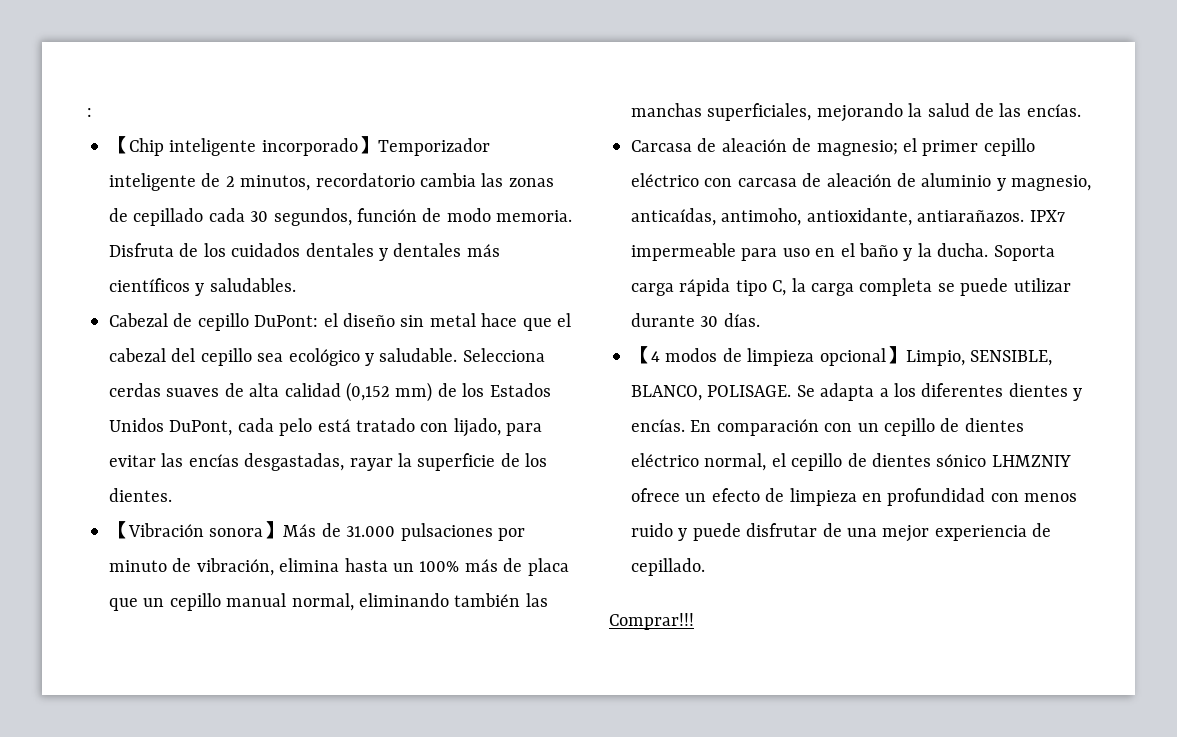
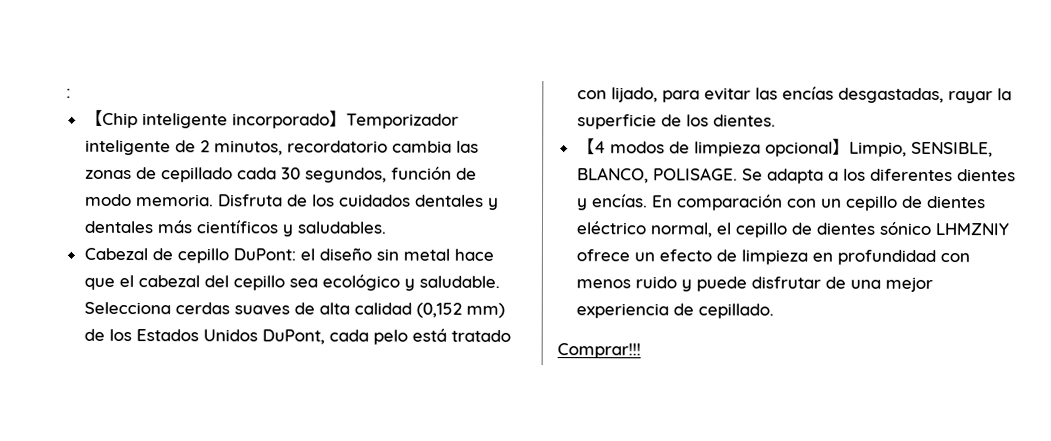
[109,521,525,541] [109,558,569,576] [109,593,548,611] [631,103,1081,122] [631,138,1035,156] [631,173,1092,191] [631,208,1065,226] [631,243,1055,261] [631,278,1071,296] [631,313,760,327] // 【Vibración sonora】Más de 31.000 pulsaciones por minuto de vibración, elimina hasta un 100% más de placa que un cepillo manual normal, eliminando también las manchas superficiales, mejorando la salud de las encías. // Carcasa de aleación de magnesio; el primer cepillo eléctrico con carcasa de aleación de aluminio y magnesio, anticaídas, antimoho, antioxidante, antiarañazos. IPX7 impermeable para uso en el baño y la ducha. Soporta carga rápida tipo C, la carga completa se puede utilizar durante 30 días. -> (776, 120) none

